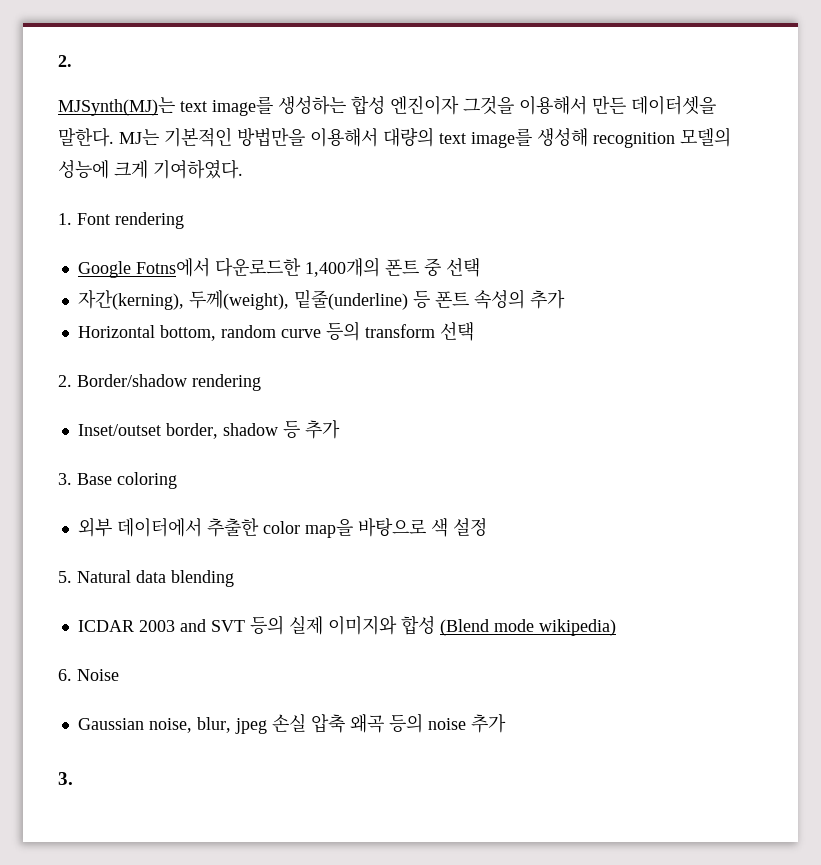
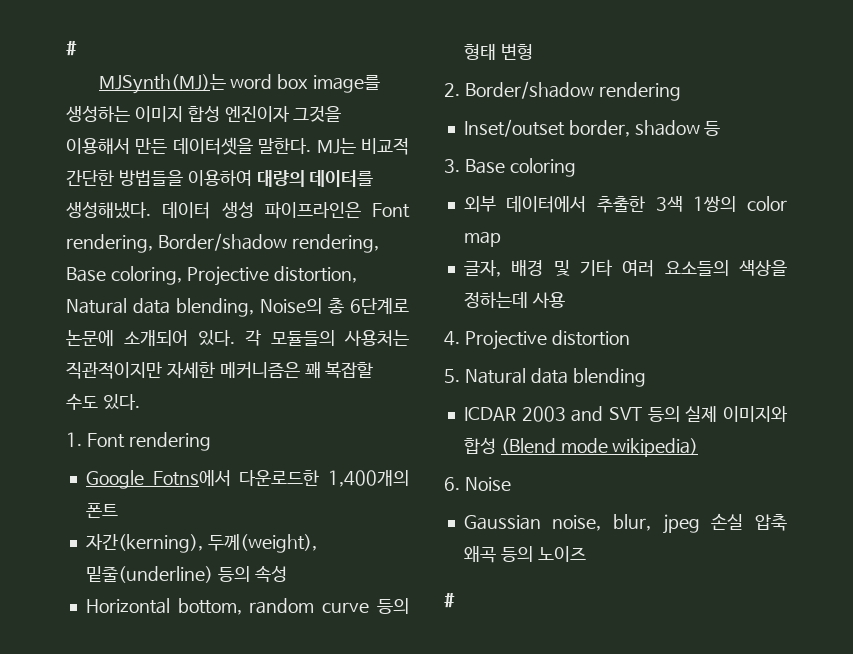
[58,55,72,67] 2. -> [66,40,77,56] #
[180,101,207,112] text -> [230,74,309,89] word box
(346, 105) none -> [134,106,183,122] 이미지
[164,127,731,148] [58,159,243,179] 기본적인 방법만을 이용해서 대량의 text image를 생성해 recognition 모델의 성능에 크게 기여하였다. -> [361,138,409,155] [66,170,374,187] [66,202,410,219] [66,233,379,253] [66,266,357,286] [66,297,409,317] [66,330,409,346] [66,361,374,379] [66,394,140,410] 비교적 간단한 방법들을 이용하여 대량의 데이터를 생성해냈다. 데이터 생성 파이프라인은 Font rendering, Border/shadow rendering, Base coloring, Projective distortion, Natural data blending, Noise의 총 6단계로 논문에 소개되어 있다. 각 모듈들의 사용처는 직관적이지만 자세한 메커니즘은 꽤 복잡할 수도 있다.
[423,258,480,277] 중 선택 -> (118, 510) none
[412,289,565,309] 등 폰트 속성의 추가 -> [217,566,287,583] 등의 속성
[364,322,474,341] transform 선택 -> [463,43,533,60] 형태 변형
[304,420,340,439] 추가 -> (721, 128) none
[262,518,487,538] color map을 바탕으로 색 설정 -> [655,196,787,212] [463,231,501,247] [463,259,787,277] [463,292,565,308] [444,330,630,350] 3색 1쌍의 color map // 글자, 배경 및 기타 여러 요소들의 색상을 정하는데 사용 // 4. Projective distortion
[427,714,506,733] [58,772,73,785] noise 추가 // 3. -> [537,546,586,562] [444,592,455,608] 노이즈 // #

